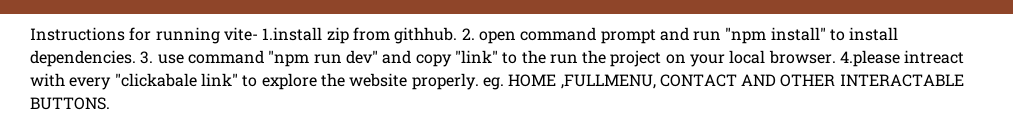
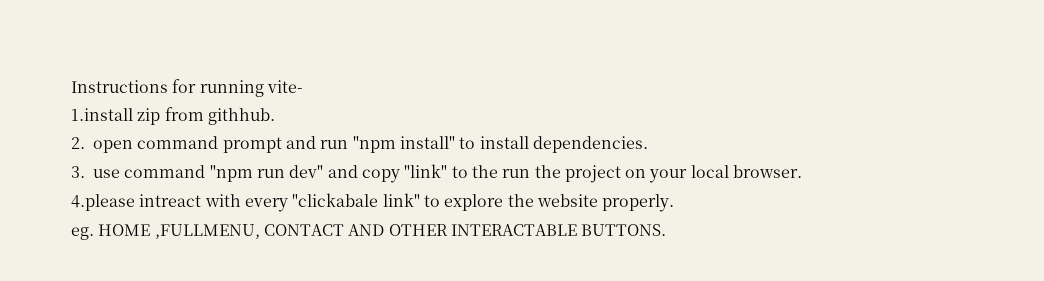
(258, 34) none -> (303, 86) //
(458, 35) none -> (275, 116) //
(136, 58) none -> (648, 144) //
(836, 57) none -> (803, 171) //
(479, 81) none -> (675, 203) //

